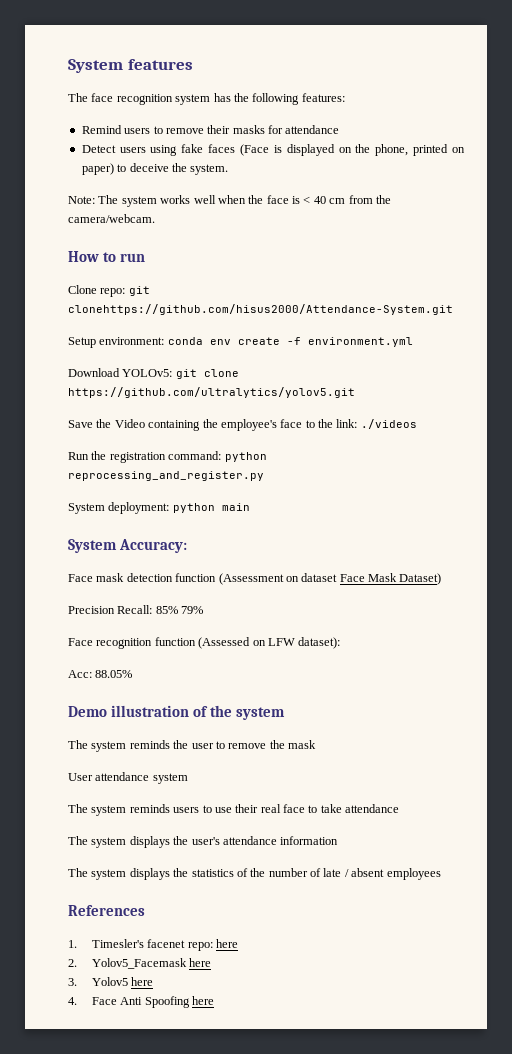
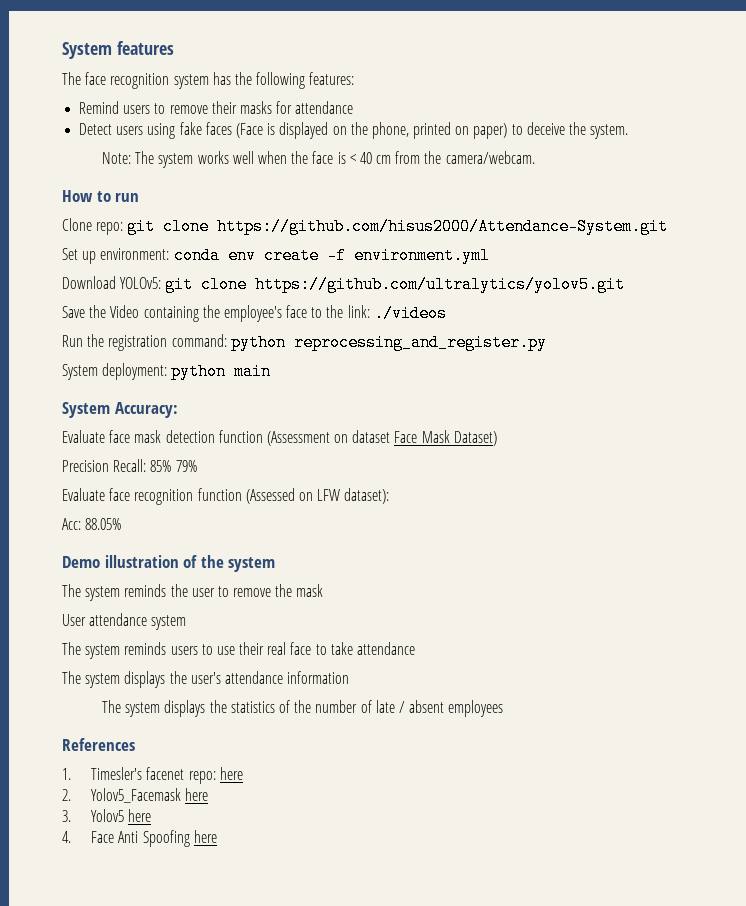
[68,304,453,315] [68,337,96,348] clonehttps://github.com/hisus2000/Attendance-System.git // Setup -> [163,218,669,235] [62,248,97,264] clone https://github.com/hisus2000/Attendance-System.git // Set up
[68,574,93,582] Face -> [62,430,131,443] Evaluate face
[68,638,93,646] Face -> [62,488,131,501] Evaluate face

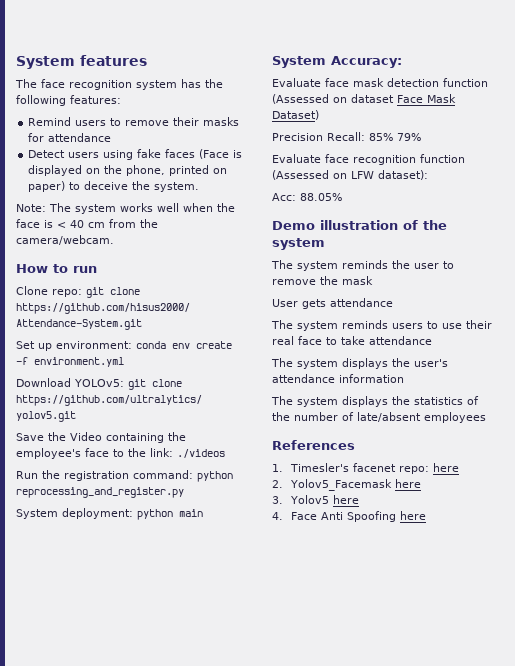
[266,431,330,446] (Assessment -> [272,94,329,104] (Assessed
[89,613,187,630] attendance system -> [302,298,393,309] gets attendance
[375,700,445,713] late / absent -> [357,412,421,422] late/absent

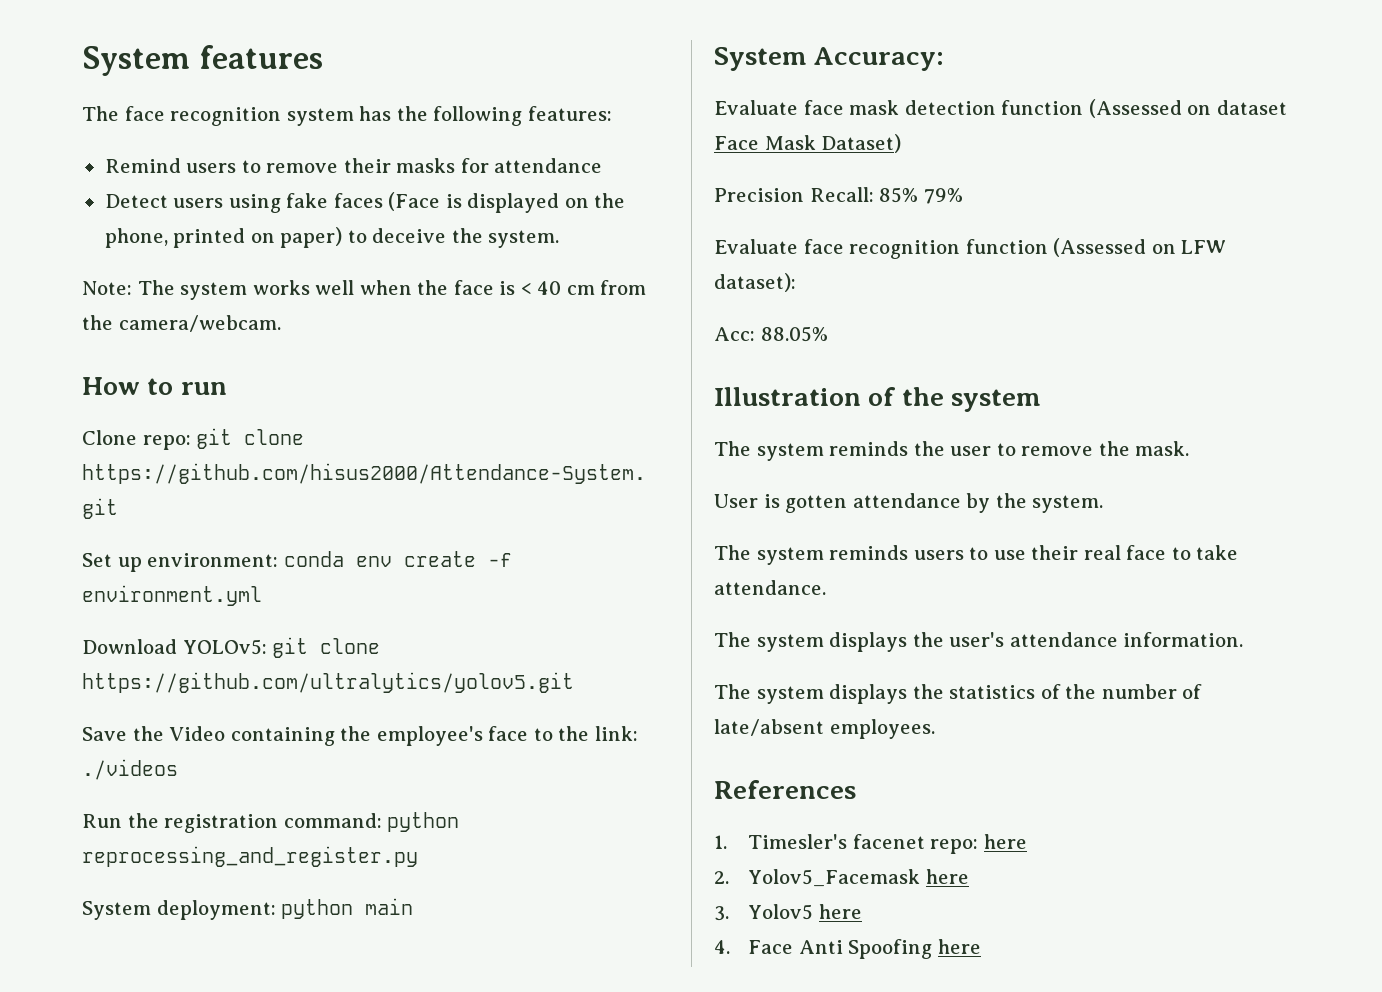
[272,220,398,230] Demo illustration -> [714,387,861,406] Illustration
[342,276,373,285] mask -> [1135,441,1190,456] mask.
[302,298,393,309] gets attendance -> [763,493,1104,513] is gotten attendance by the system.
[369,336,432,345] attendance -> [714,580,826,595] attendance.
[339,374,404,383] information -> [1123,632,1244,647] information.
[424,412,486,423] employees -> [829,719,935,739] employees.

